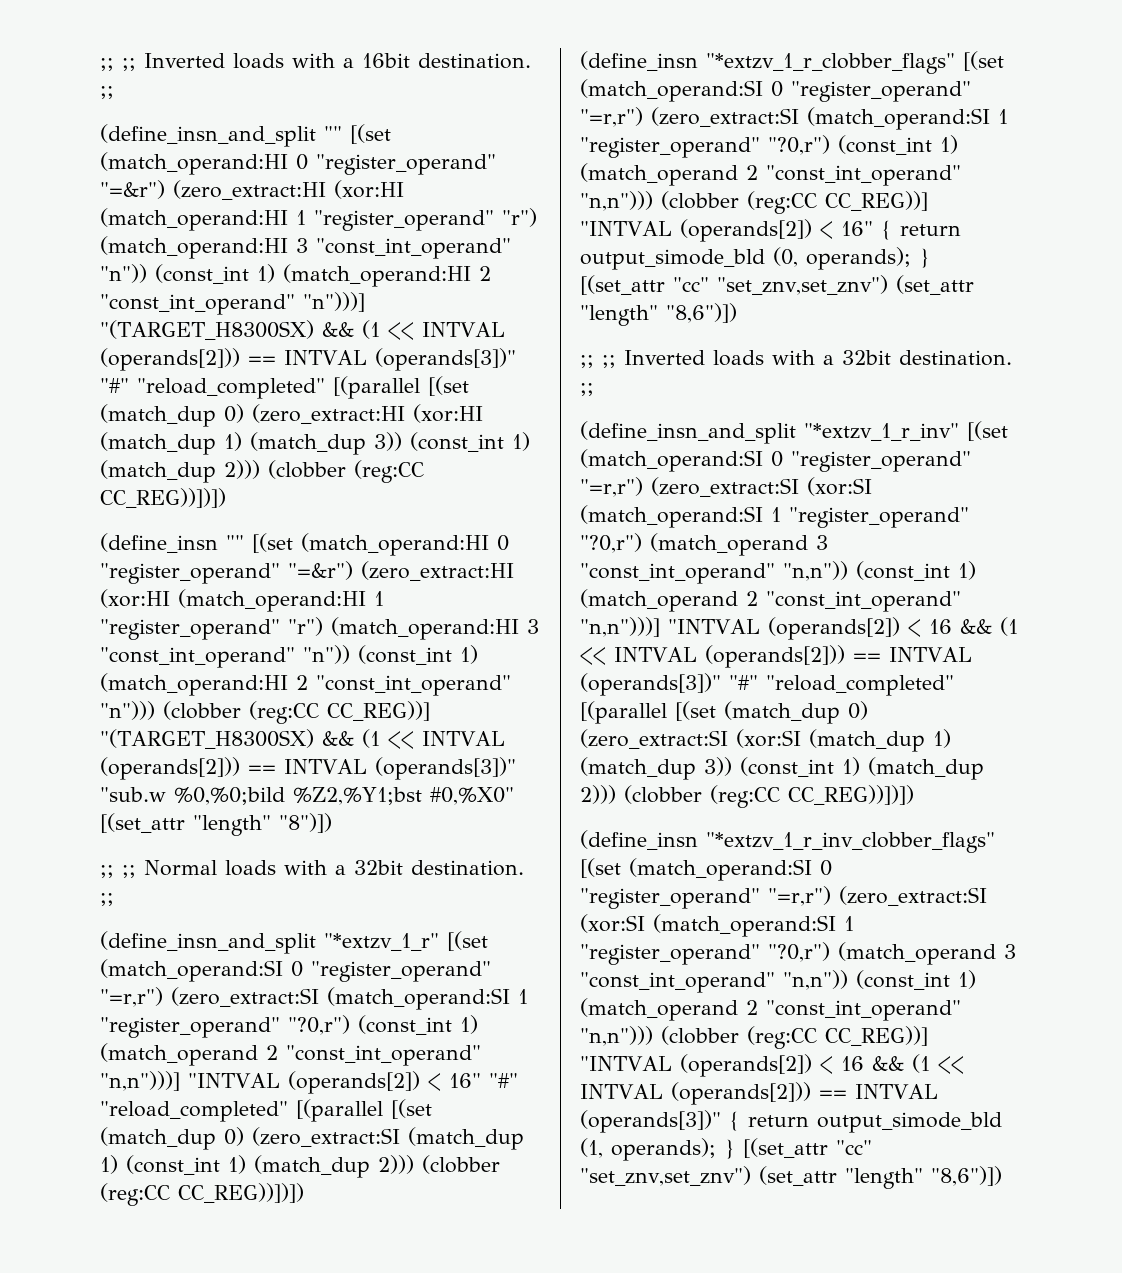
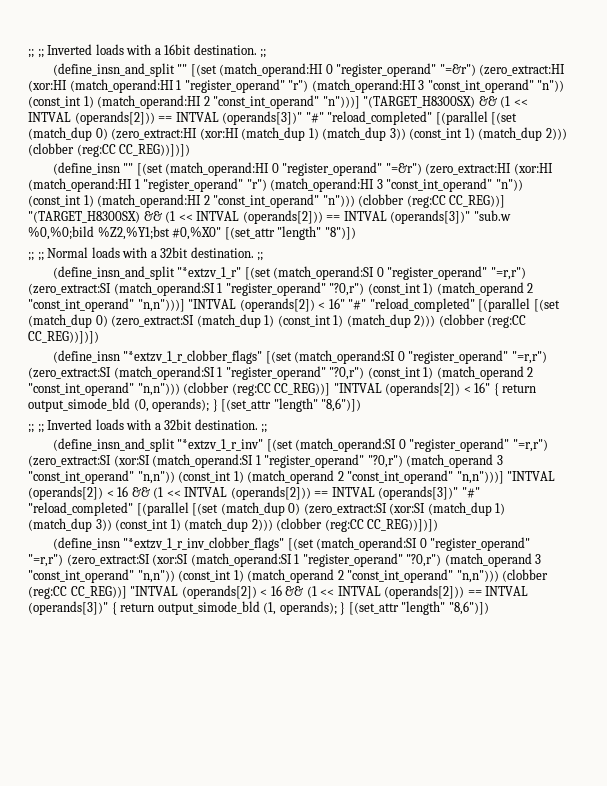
[673,275,974,295] "cc" "set_znv,set_znv") (set_attr -> (272, 405) none
[836,1140,872,1155] [580,1166,837,1186] "cc" "set_znv,set_znv") (set_attr -> (399, 608) none

